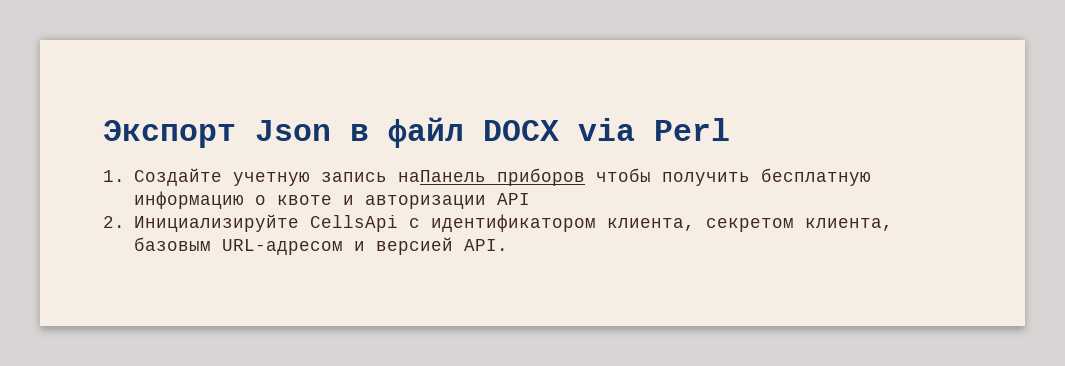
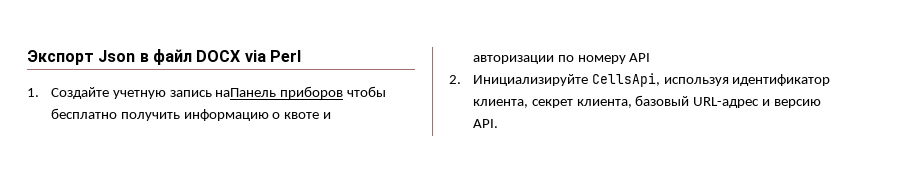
[661,168,871,186] получить бесплатную -> [50,108,180,121] бесплатно получить
(486, 202) none -> [557,55,626,64] по номеру
[309,214,893,232] [133,237,453,255] CellsApi с идентификатором клиента, секретом клиента, базовым URL-адресом и версией -> [591,73,831,87] [472,95,822,108] CellsApi, используя идентификатор клиента, секрет клиента, базовый URL-адрес и версию

